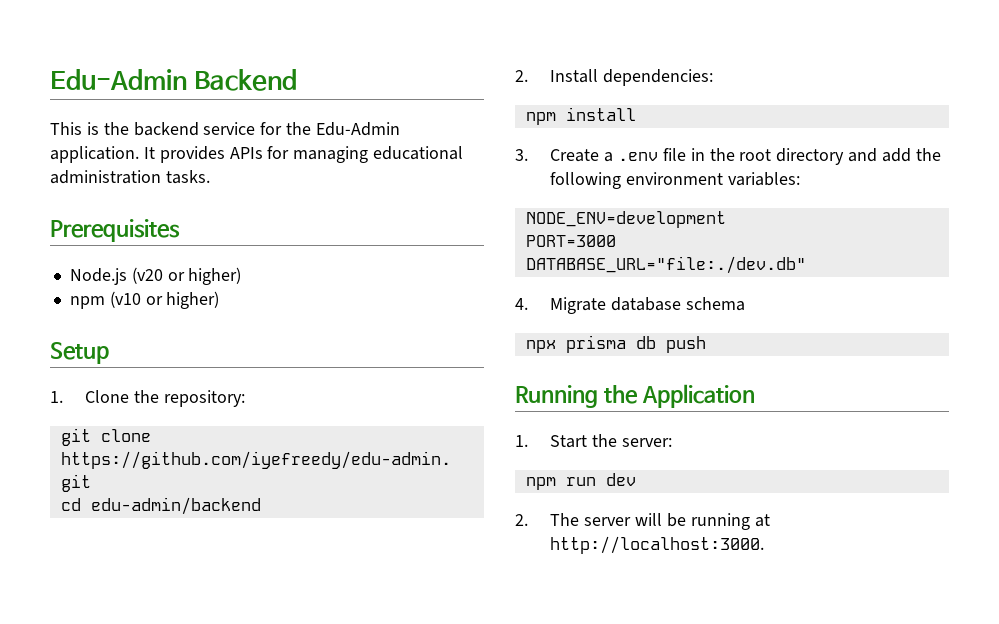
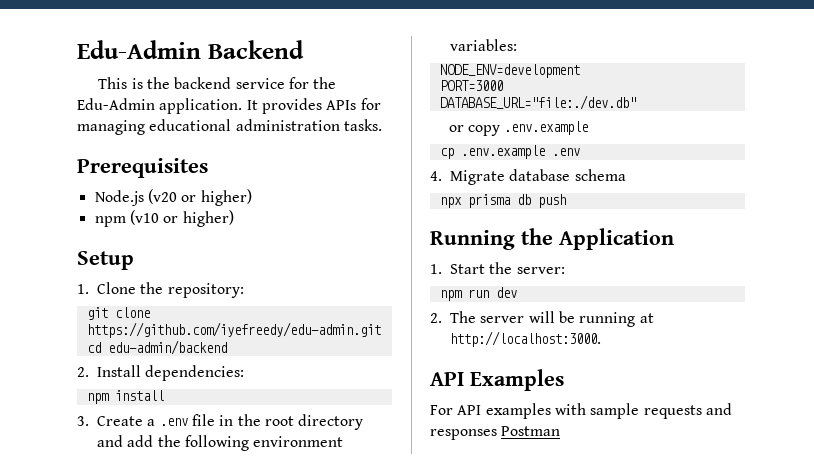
(806, 265) none -> [448,121,589,136] [439,145,580,159] // or copy .env.example // cp .env.example .env
(765, 545) none -> [430,369,564,391] [430,403,732,419] [430,426,561,440] // API Examples // For API examples with sample requests and responses Postman

